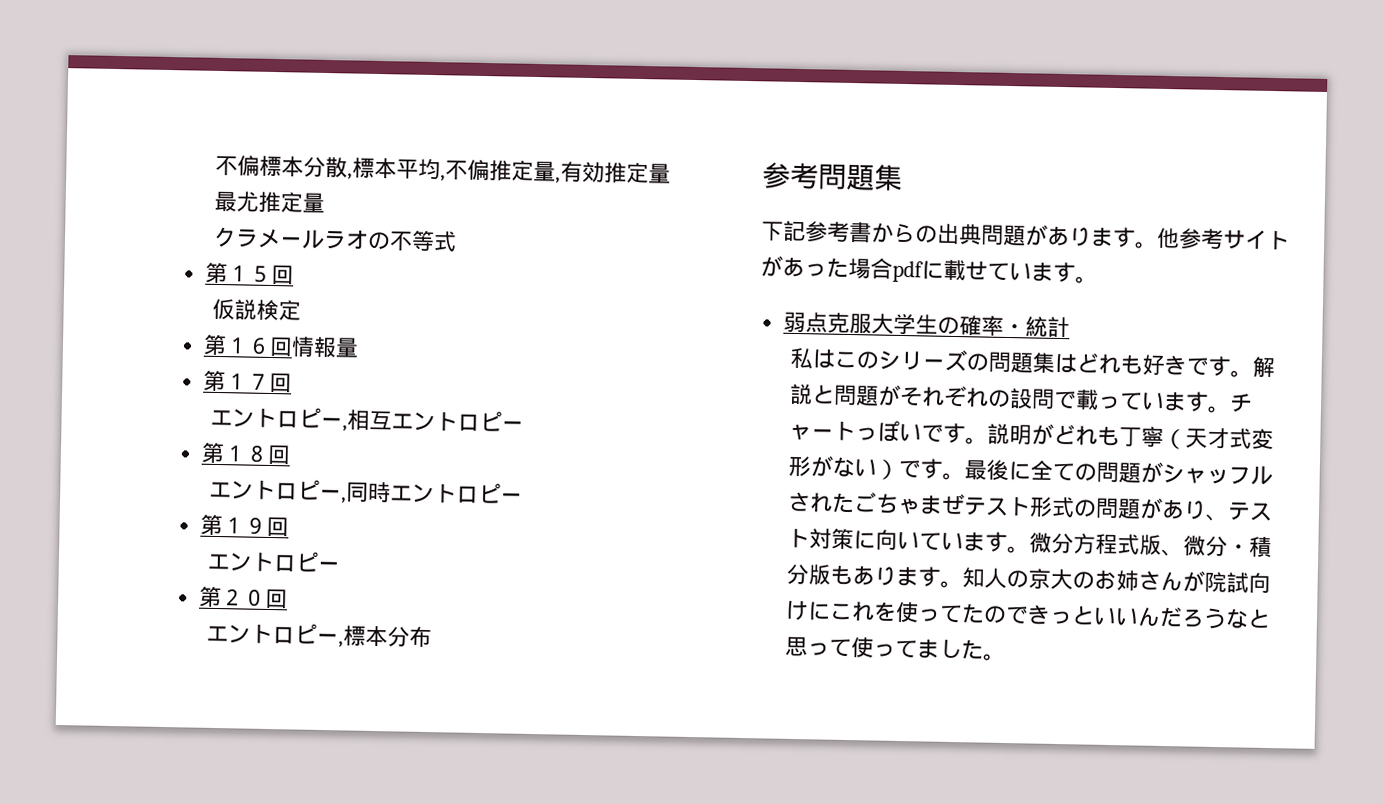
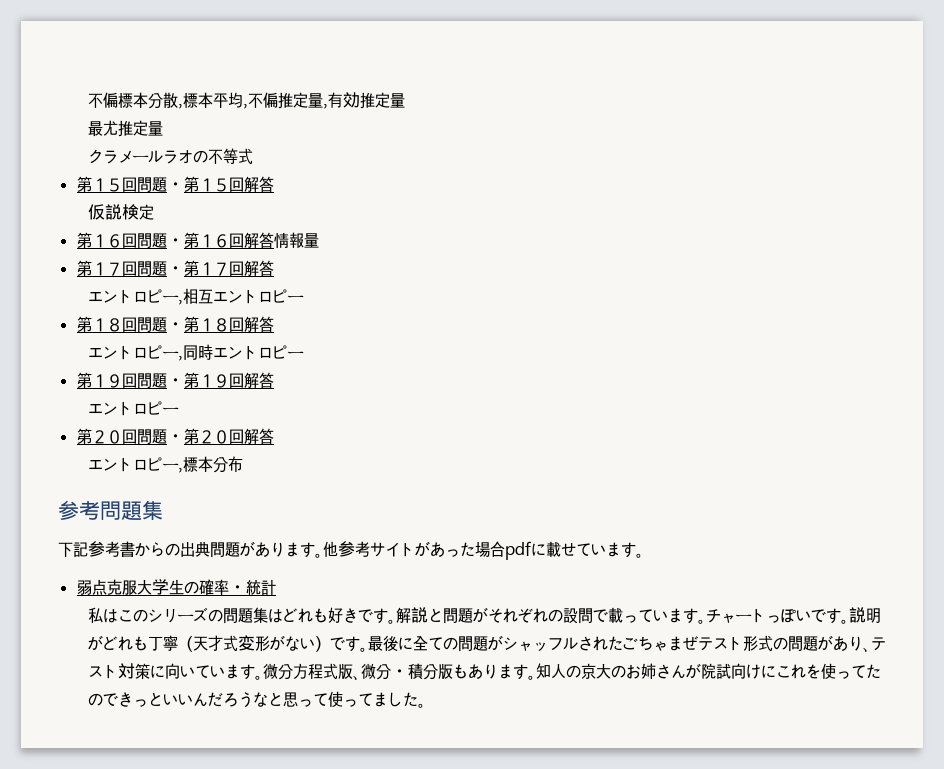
(295, 274) none -> [136,176,274,193] 問題・第１５回解答
(294, 346) none -> [136,232,274,249] 問題・第１６回解答
(293, 382) none -> [136,260,274,277] 問題・第１７回解答
(292, 454) none -> [136,316,274,333] 問題・第１８回解答
(290, 526) none -> [136,372,274,389] 問題・第１９回解答
(289, 598) none -> [136,428,274,445] 問題・第２０回解答

